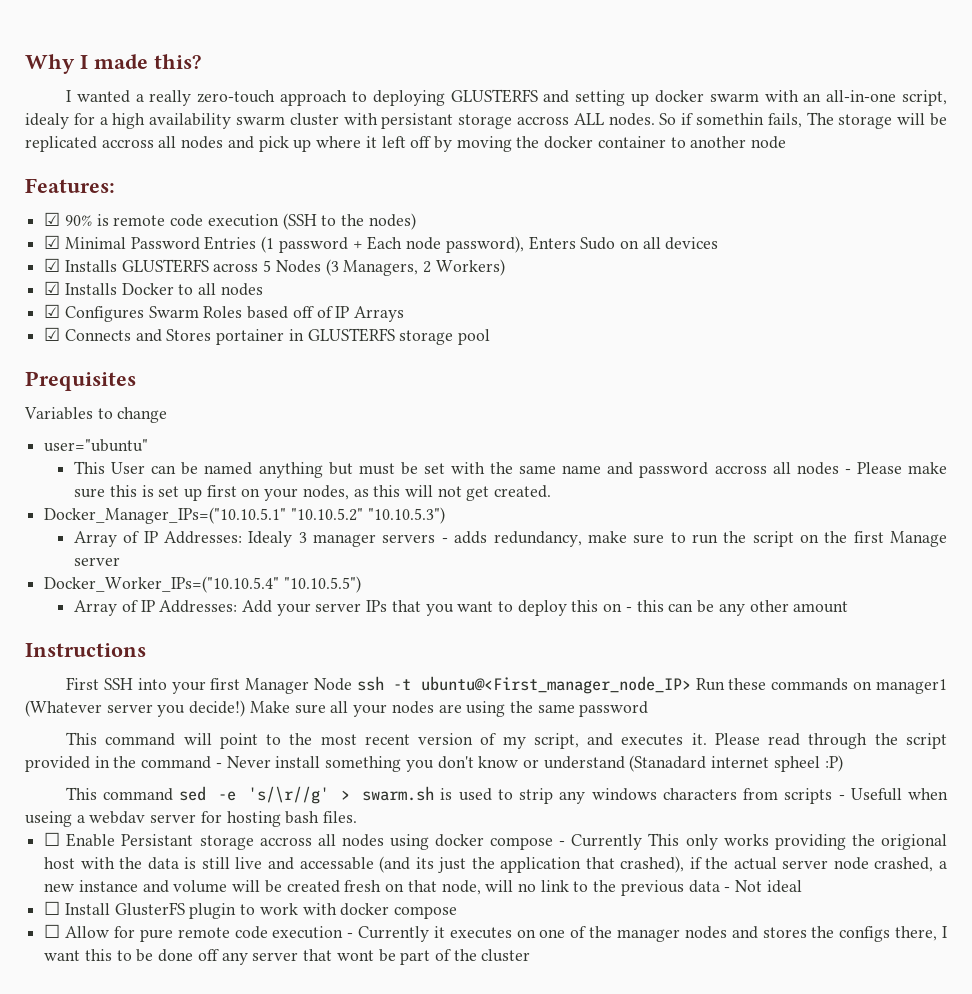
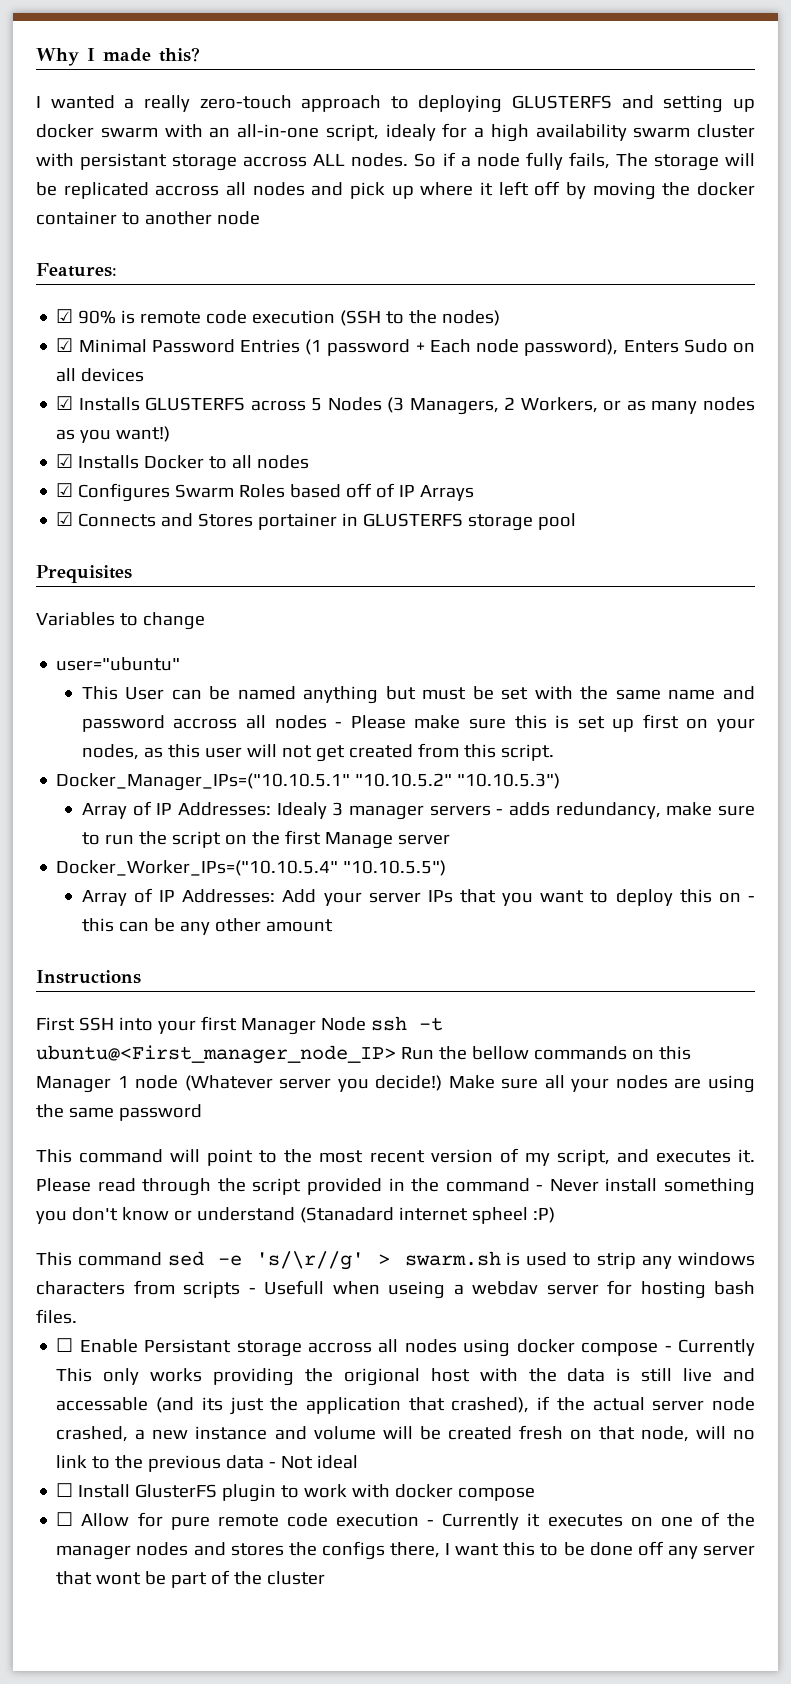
[695,113,764,125] somethin -> [460,152,563,170] a node fully
[435,259,505,276] Workers) -> [520,397,755,414] [56,426,171,443] Workers, or as many nodes as you want!)
(401, 491) none -> [204,747,242,758] user
[494,485,552,498] created. -> [348,743,554,761] created from this script.
[728,678,948,694] these commands on manager1 -> [438,1046,691,1060] [36,1075,179,1093] the bellow commands on this Manager 1 node

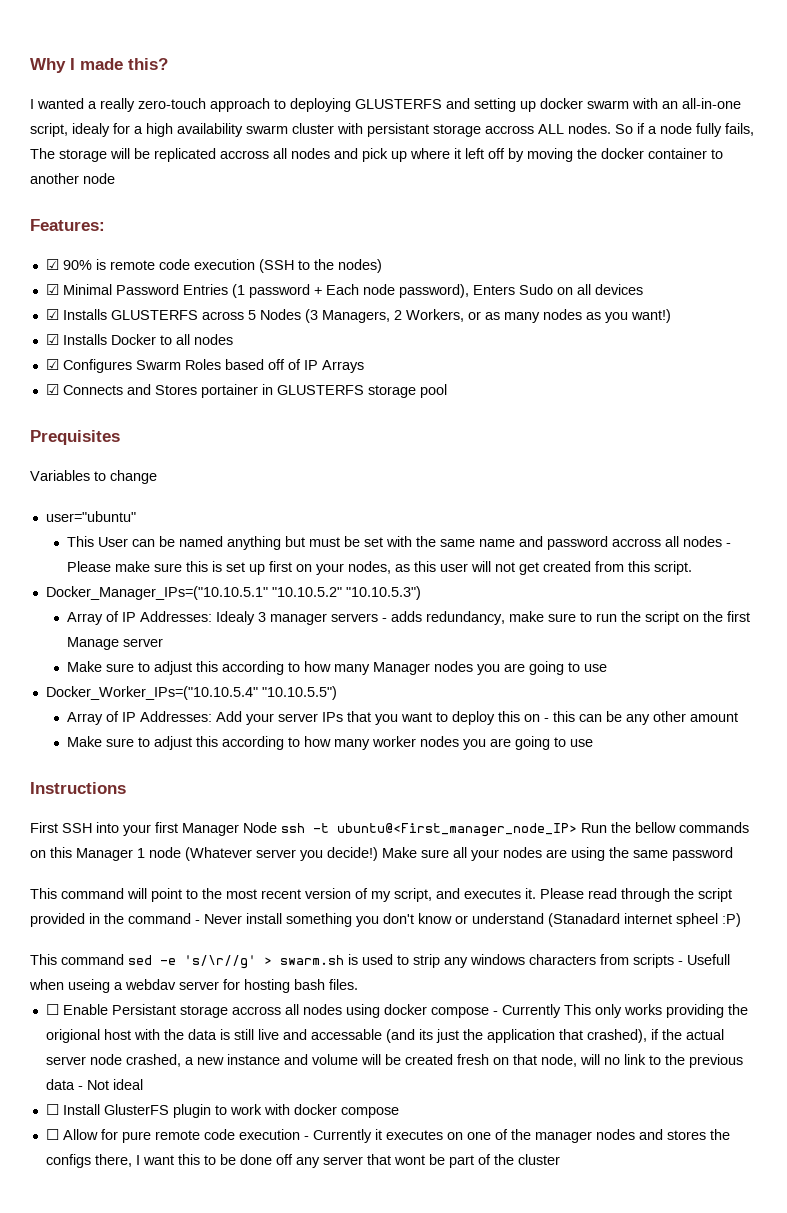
(450, 839) none -> [67,661,608,675] // Make sure to adjust this according to how many Manager nodes you are going to use
(333, 925) none -> [67,736,594,750] // Make sure to adjust this according to how many worker nodes you are going to use

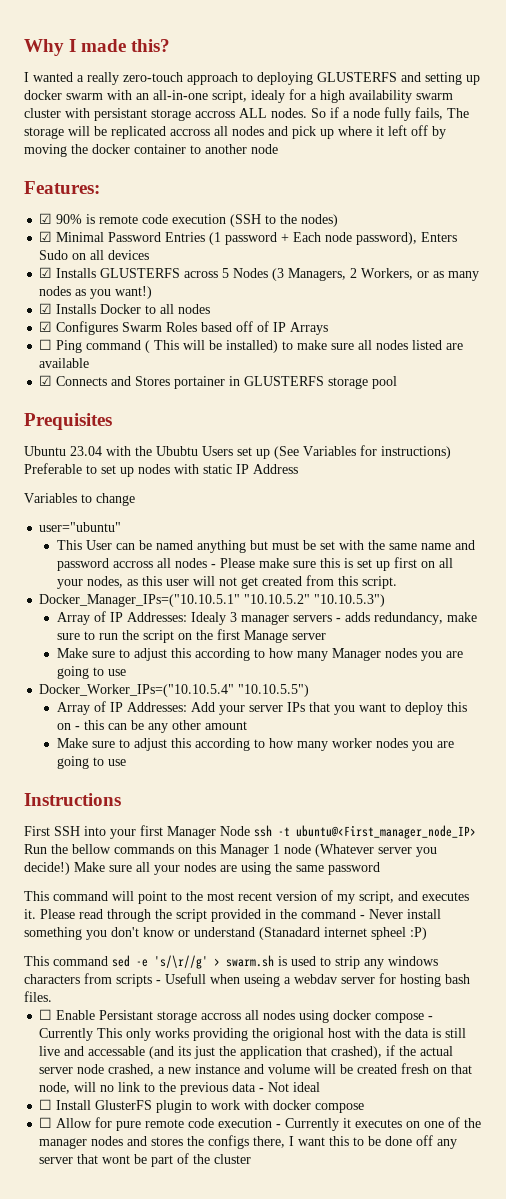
(364, 366) none -> [39,339,464,353] [39,358,90,368] // ☐ Ping command ( This will be installed) to make sure all nodes listed are available
(120, 437) none -> [24,445,451,459] [24,463,298,477] // Ubuntu 23.04 with the Ububtu Users set up (See Variables for instructions) Preferable to set up nodes with static IP Address
(313, 568) none -> [438,558,453,568] all

